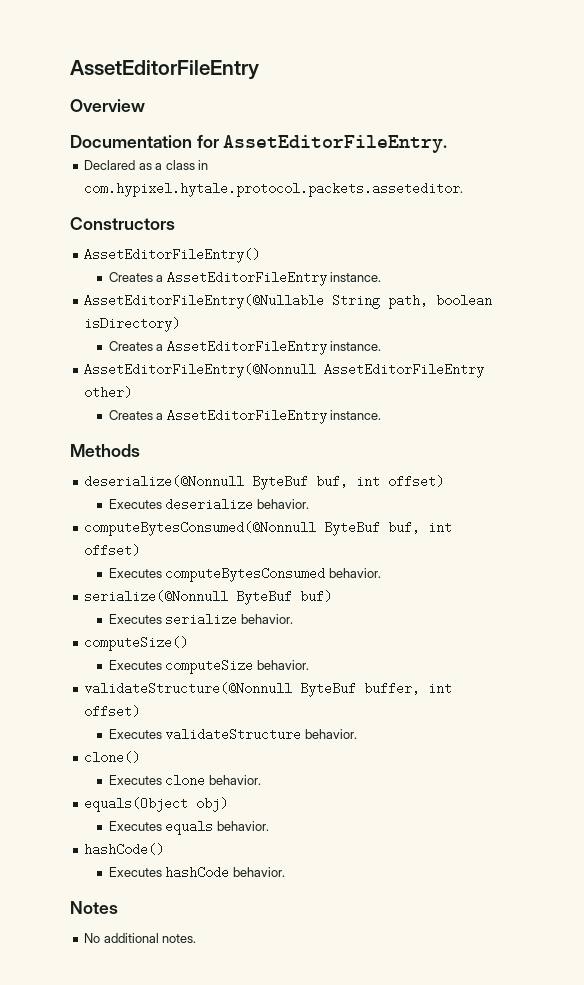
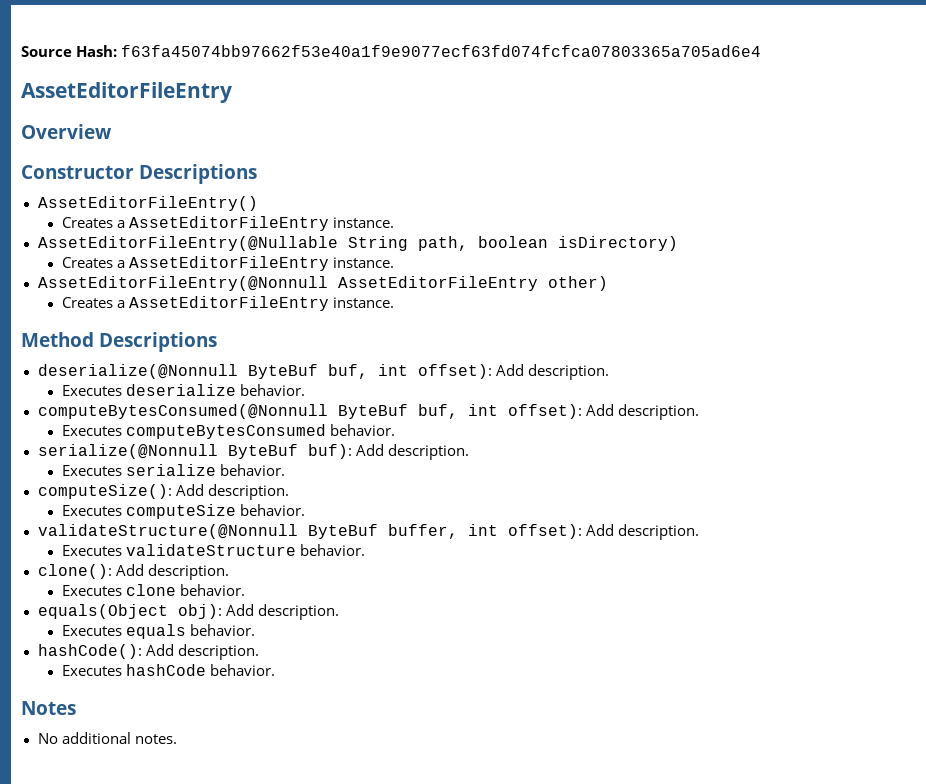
(70, 70) none -> [21,45,762,57] Source Hash: f63fa45074bb97662f53e40a1f9e9077ecf63fd074fcfca07803365a705ad6e4 //
[70,135,448,153] [84,160,209,170] [84,182,464,197] [70,217,175,230] Documentation for AssetEditorFileEntry. // Declared as a class in com.hypixel.hytale.protocol.packets.asseteditor. // Constructors -> [21,164,258,184] Constructor Descriptions
[70,444,140,457] Methods -> [21,332,218,352] Method Descriptions
[388,475,445,488] offset) -> [417,364,609,380] offset): Add description.
[84,544,141,557] offset) -> [507,404,699,420] offset): Add description.
[300,590,333,603] buf) -> [307,444,469,460] buf): Add description.
[84,636,189,651] computeSize() -> [37,484,289,500] computeSize(): Add description.
[84,705,141,718] offset) -> [507,524,699,540] offset): Add description.
[84,751,141,764] clone() -> [37,564,229,580] clone(): Add description.
[196,797,229,812] obj) -> [177,604,339,620] obj): Add description.
[84,843,165,856] hashCode() -> [37,644,259,660] hashCode(): Add description.

